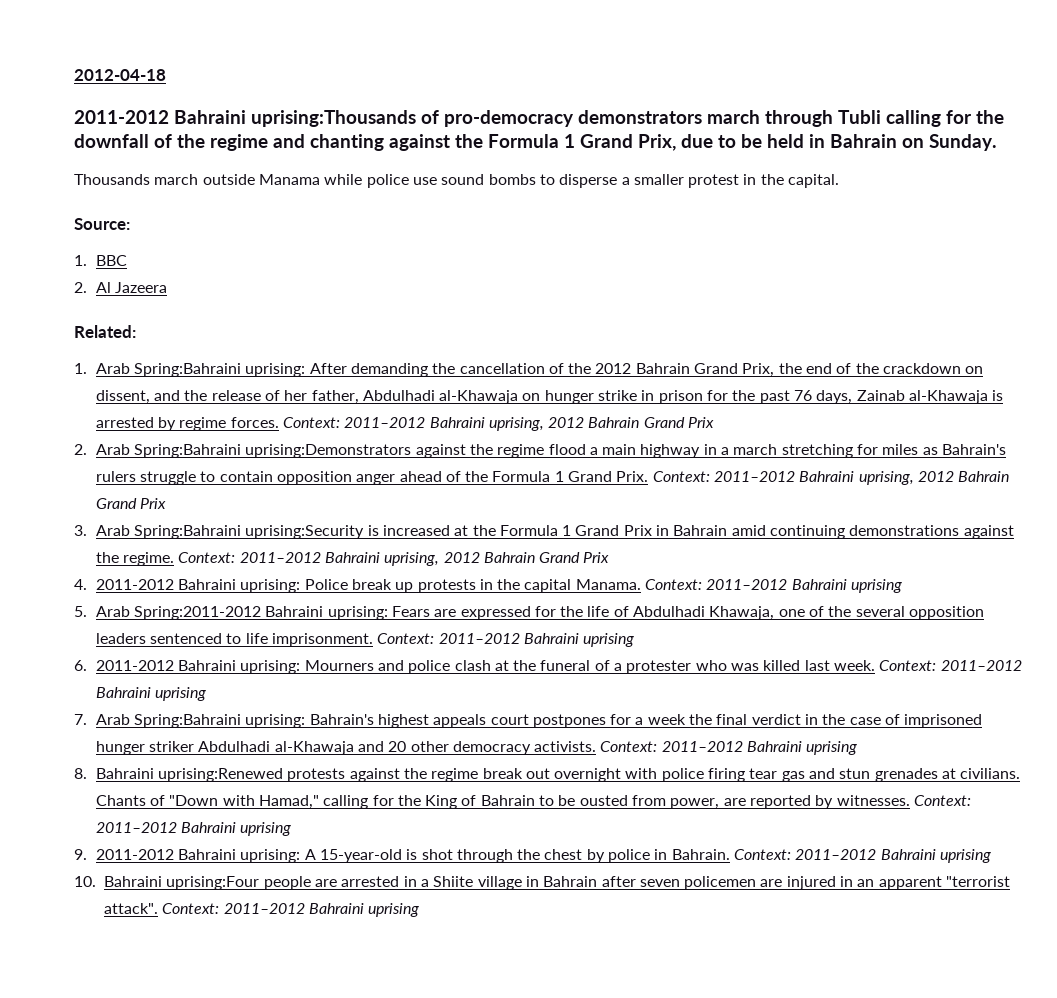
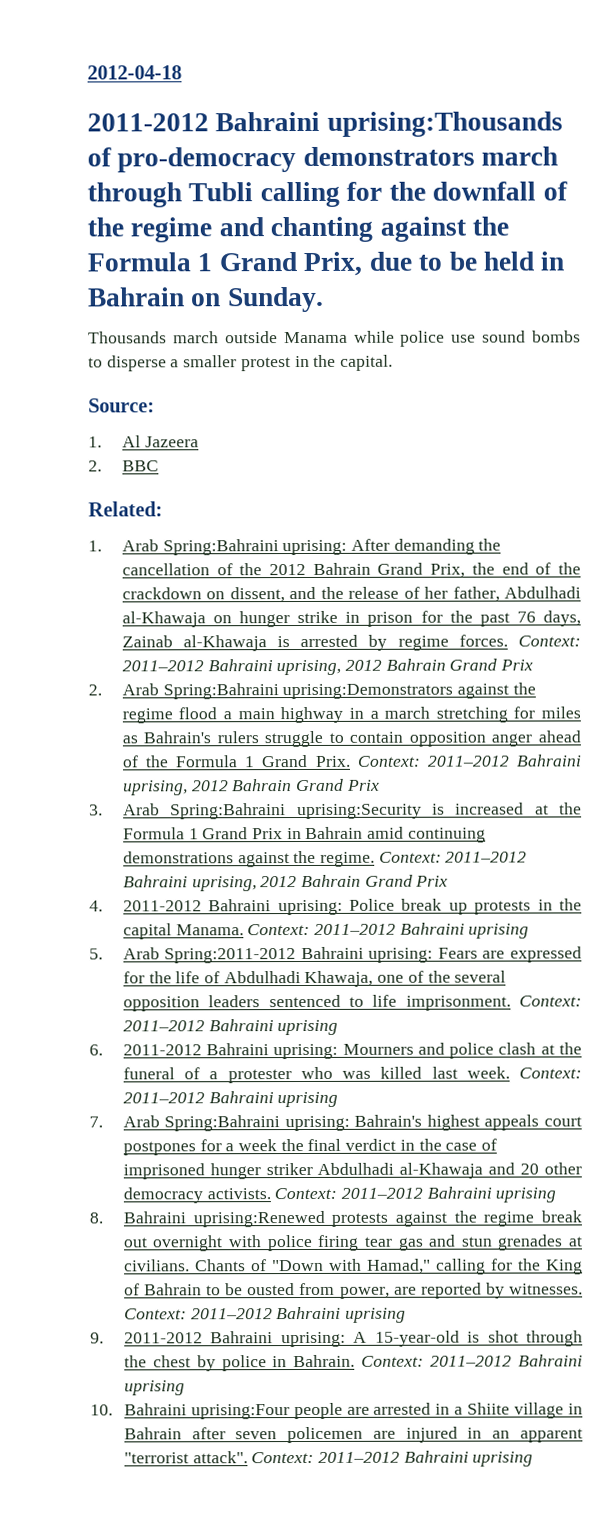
[95,255,127,266] [74,282,167,293] BBC // 2. Al Jazeera -> [121,435,199,448] [88,460,159,472] Al Jazeera // 2. BBC

